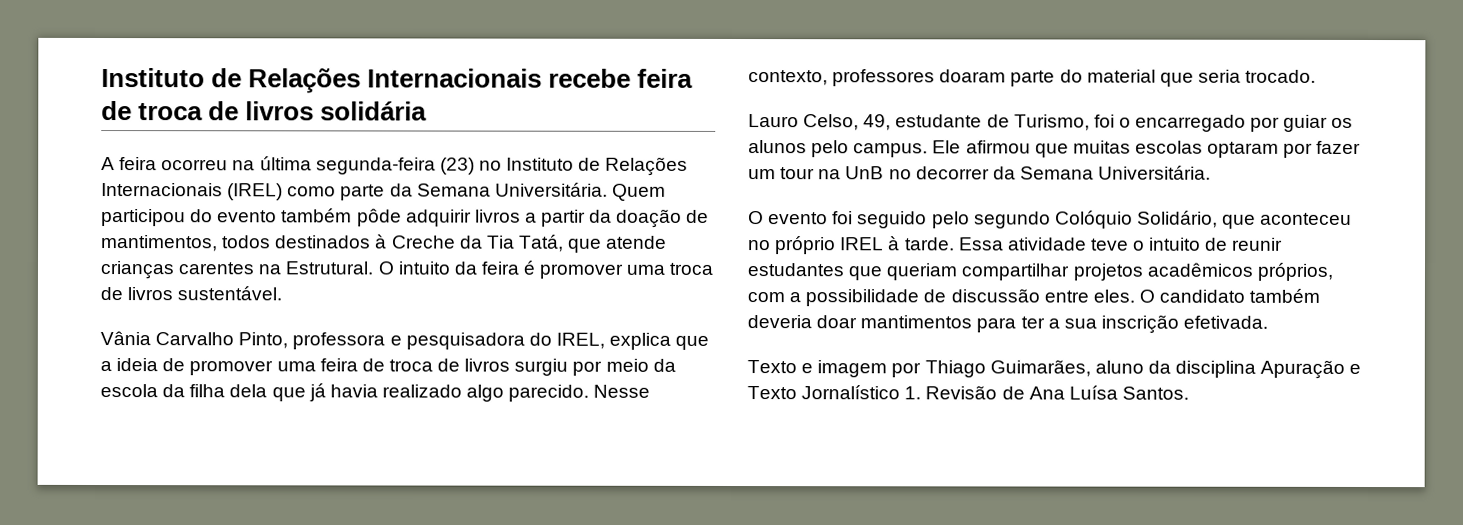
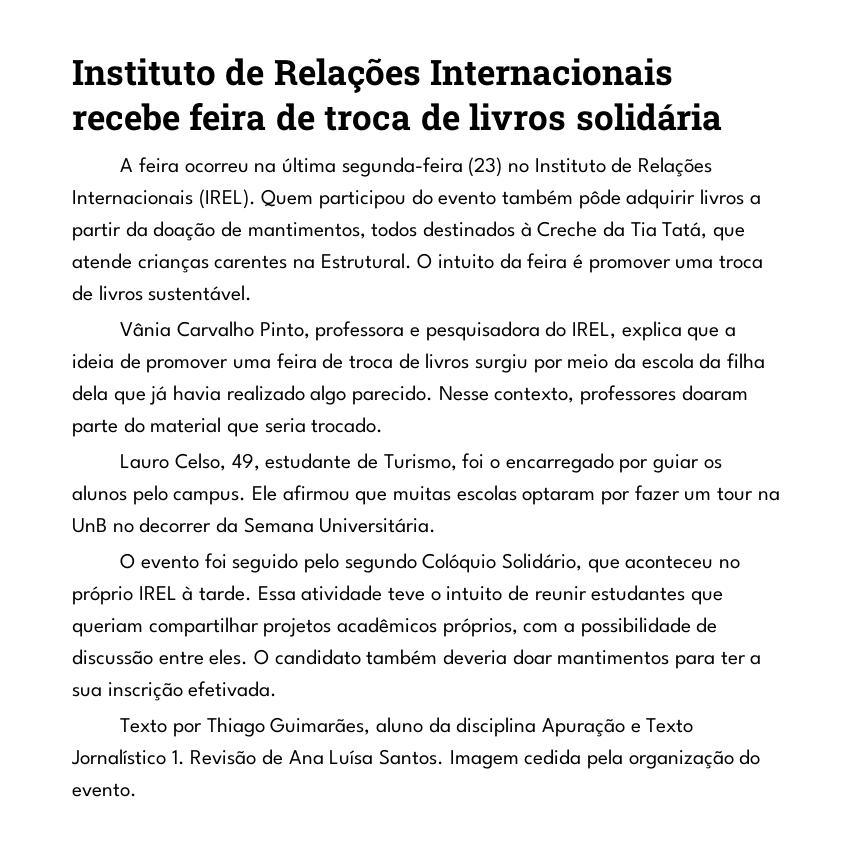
[227,182,608,201] (IREL) como parte da Semana Universitária. -> [198,189,256,209] (IREL).
[801,360,888,378] e imagem -> (168, 725) none
(1189, 393) none -> [449,749,761,769] [72,783,137,797] Imagem cedida pela organização do evento.

